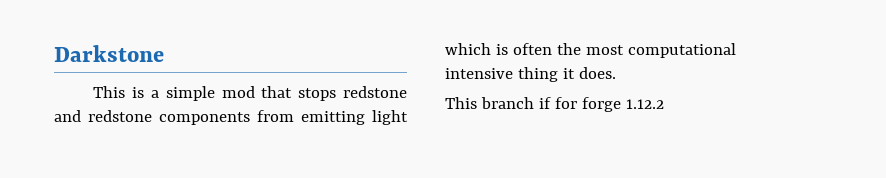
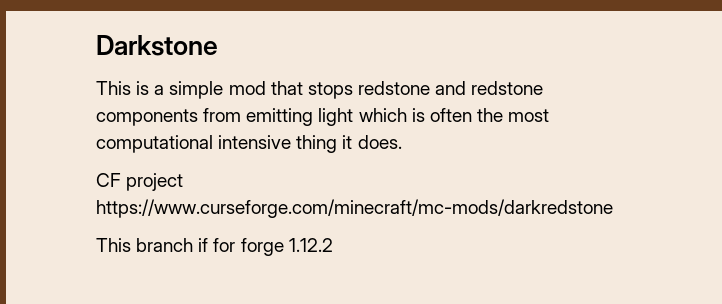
(616, 73) none -> [96,173,184,191] [96,199,613,218] // CF project https://www.curseforge.com/minecraft/mc-mods/darkredstone

